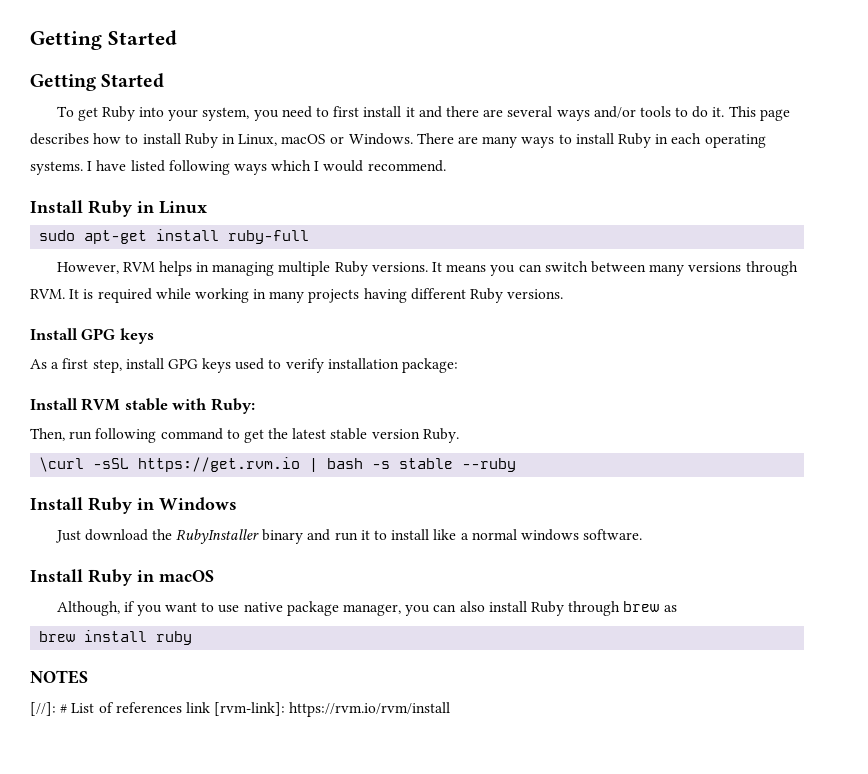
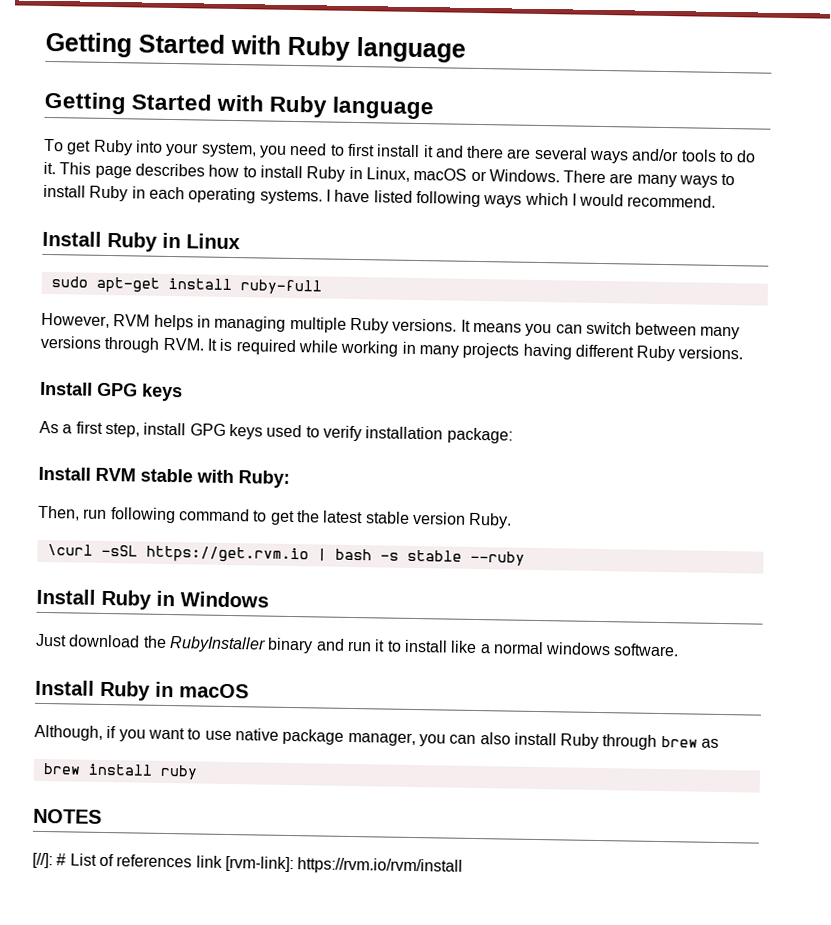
[30,30,177,50] [30,73,165,91] Getting Started // Getting Started -> [45,31,466,63] [44,91,435,120] Getting Started with Ruby language // Getting Started with Ruby language

